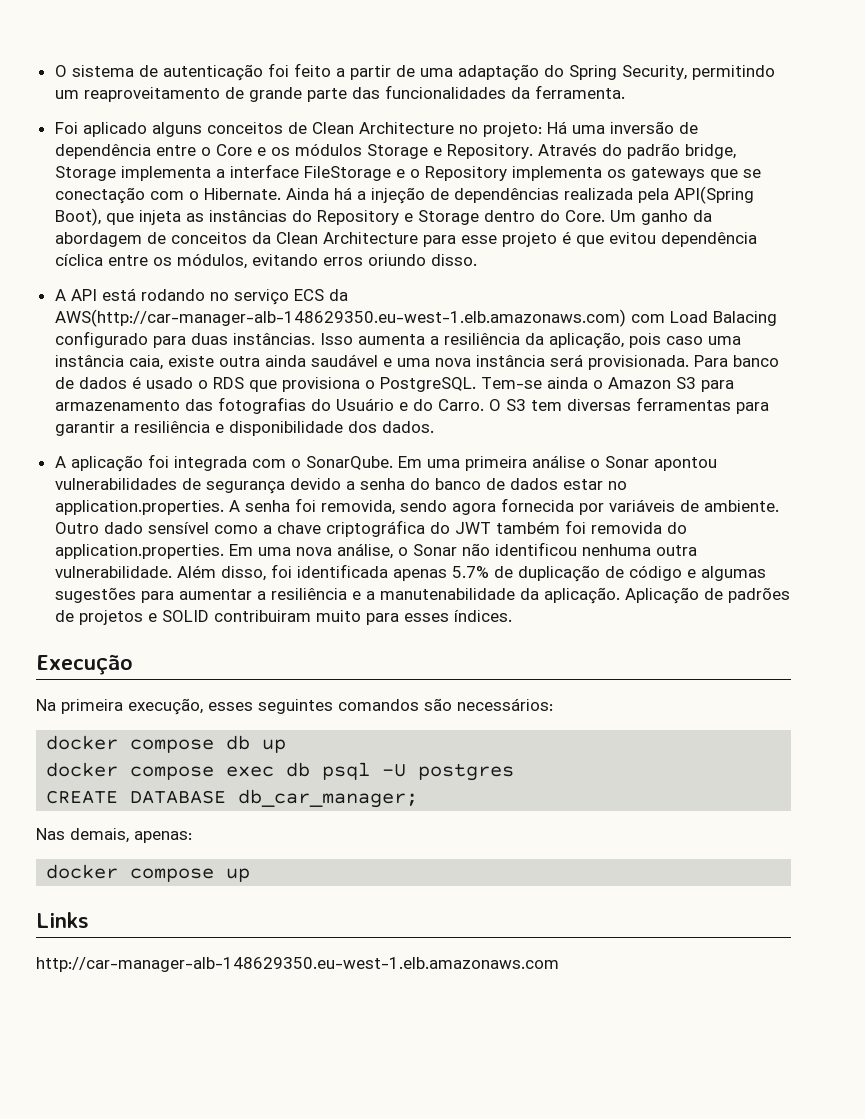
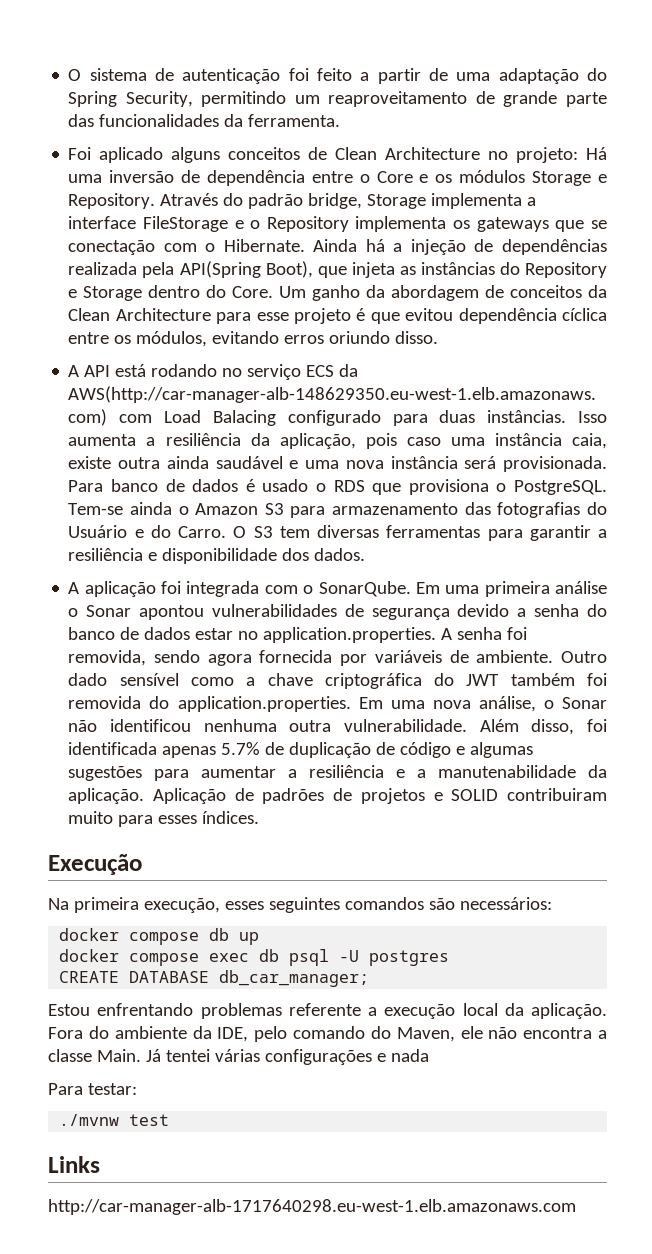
[36,828,192,843] [46,864,251,882] Nas demais, apenas: // docker compose up -> [48,1003,607,1019] [48,1026,607,1042] [48,1049,429,1065] [48,1083,137,1095] [59,1114,170,1126] Estou enfrentando problemas referente a execução local da aplicação. Fora do ambiente da IDE, pelo comando do Maven, ele não encontra a classe Main. Já tentei várias configurações e nada // Para testar: // ./mvnw test
[36,957,559,972] http://car-manager-alb-148629350.eu-west-1.elb.amazonaws.com -> [48,1199,576,1215] http://car-manager-alb-1717640298.eu-west-1.elb.amazonaws.com

